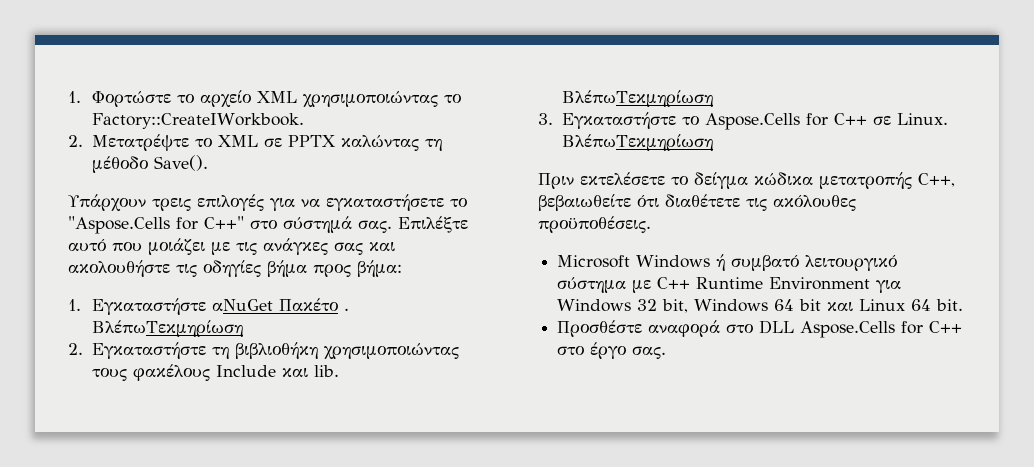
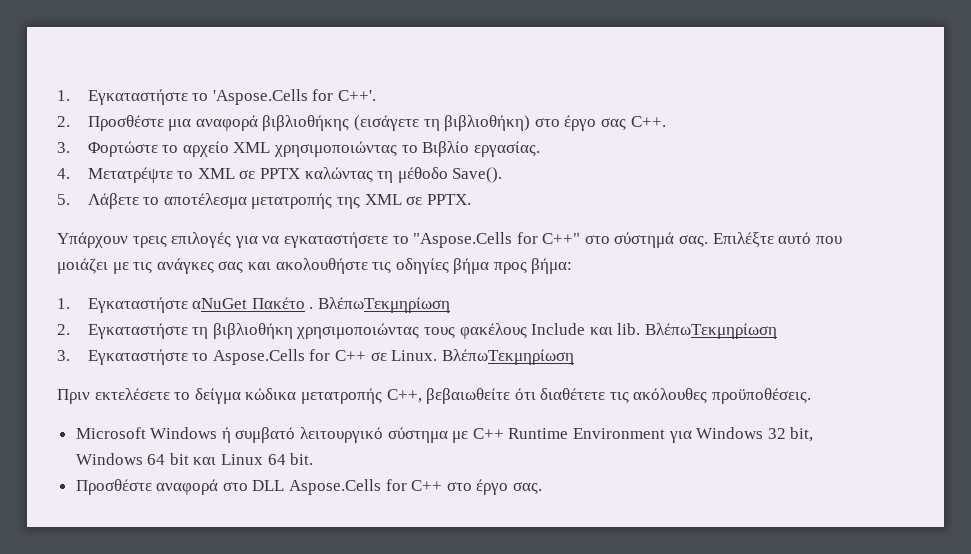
[68,91,81,103] 1. -> [57,89,376,105] [57,115,666,131] [57,142,70,153] 1. Εγκαταστήστε το 'Aspose.Cells for C++'. // 2. Προσθέστε μια αναφορά βιβλιοθήκης (εισάγετε τη βιβλιοθήκη) στο έργο σας C++. // 3.
[92,113,305,129] [68,135,83,147] Factory::CreateIWorkbook. // 2. -> [422,141,540,157] [57,168,70,179] Βιβλίο εργασίας. // 4.
(209, 163) none -> [57,193,471,209] // 5. Λάβετε το αποτέλεσμα μετατροπής της XML σε PPTX.

